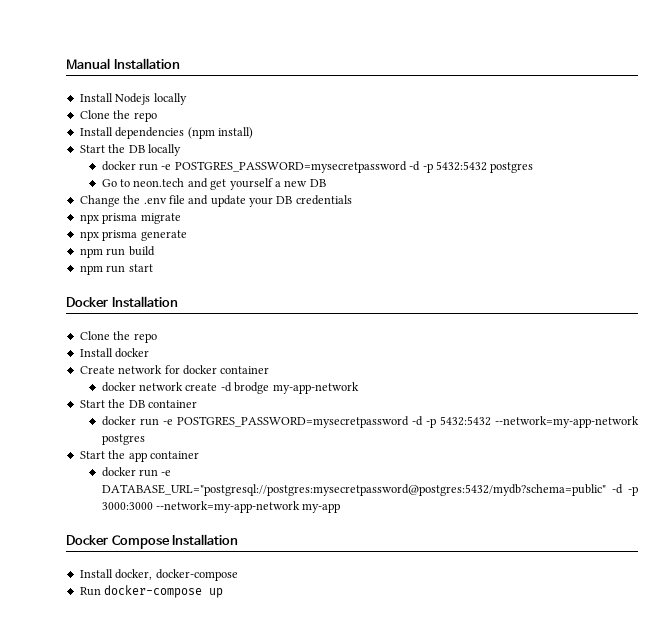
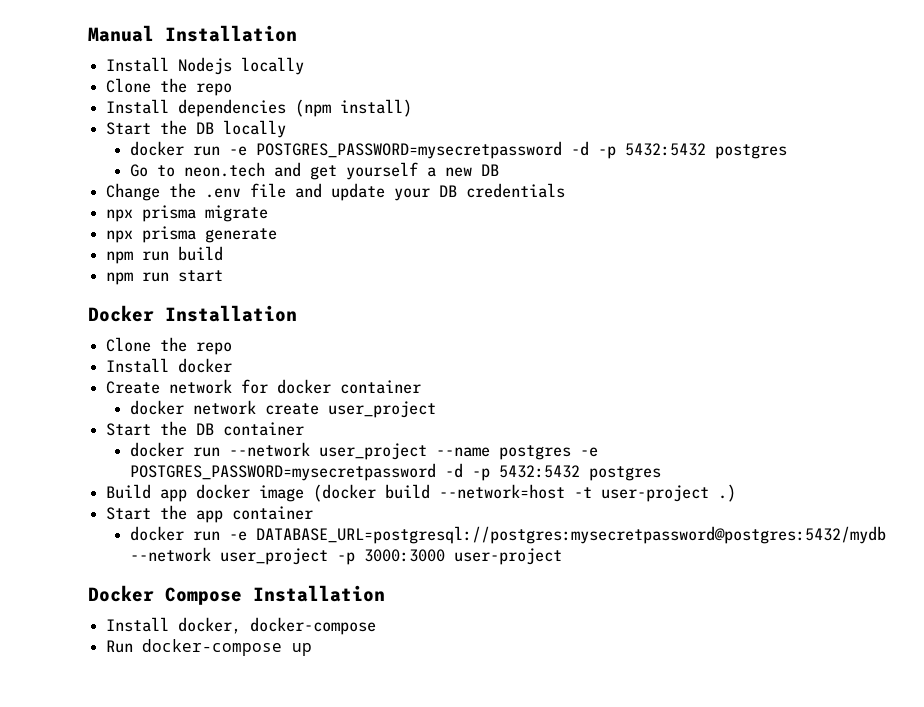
[220,382,359,394] -d brodge my-app-network -> [327,401,436,418] user_project
[162,416,639,428] [101,434,145,445] -e POSTGRES_PASSWORD=mysecretpassword -d -p 5432:5432 --network=my-app-network postgres -> [228,442,598,460] [129,463,661,481] [106,484,737,502] --network user_project --name postgres -e POSTGRES_PASSWORD=mysecretpassword -d -p 5432:5432 postgres // Build app docker image (docker build --network=host -t user-project .)
[101,484,638,496] [101,501,341,513] DATABASE_URL="postgresql://postgres:mysecretpassword@postgres:5432/mydb?schema=public" -d -p 3000:3000 --network=my-app-network my-app -> [255,526,886,544] [129,547,562,565] DATABASE_URL=postgresql://postgres:mysecretpassword@postgres:5432/mydb --network user_project -p 3000:3000 user-project

